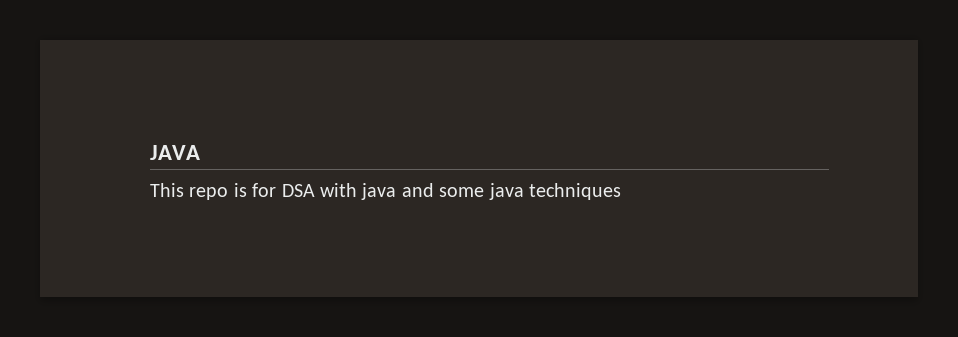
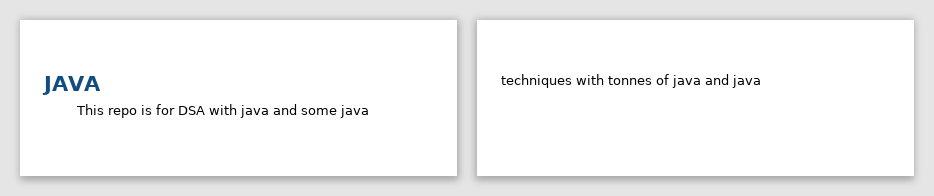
(621, 191) none -> [576,74,761,88] with tonnes of java and java

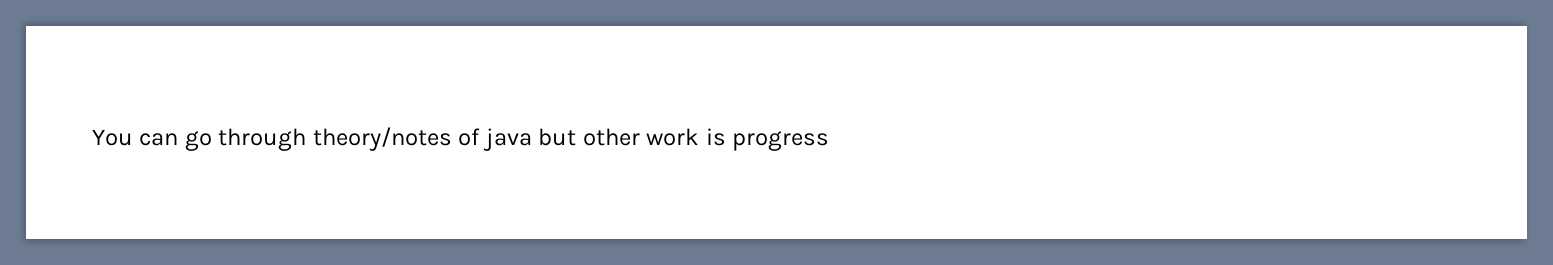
[42,76,101,95] [76,104,370,118] [501,74,761,88] JAVA // This repo is for DSA with java and some java techniques with tonnes of java and java -> [92,127,830,151] You can go through theory/notes of java but other work is progress

